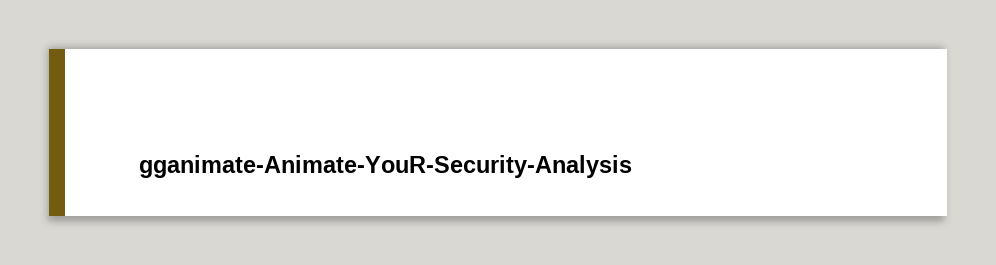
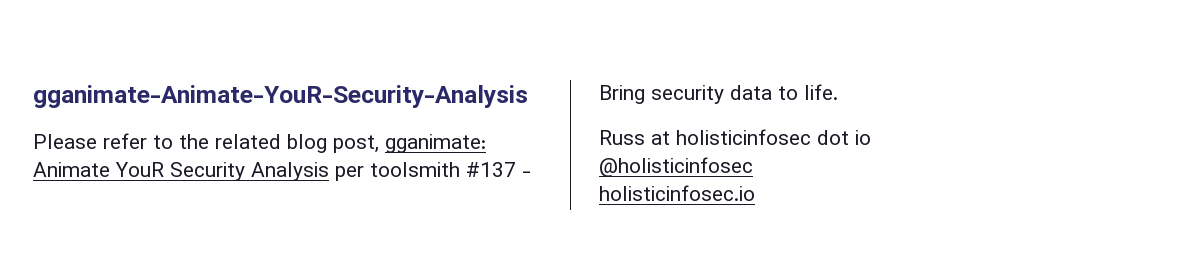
(632, 166) none -> [33,133,486,153] [33,162,531,181] [599,84,838,104] [599,129,871,145] [599,157,753,177] [599,185,755,201] // Please refer to the related blog post, gganimate: Animate YouR Security Analysis per toolsmith #137 - Bring security data to life. // Russ at holisticinfosec dot io // @holisticinfosec // holisticinfosec.io

